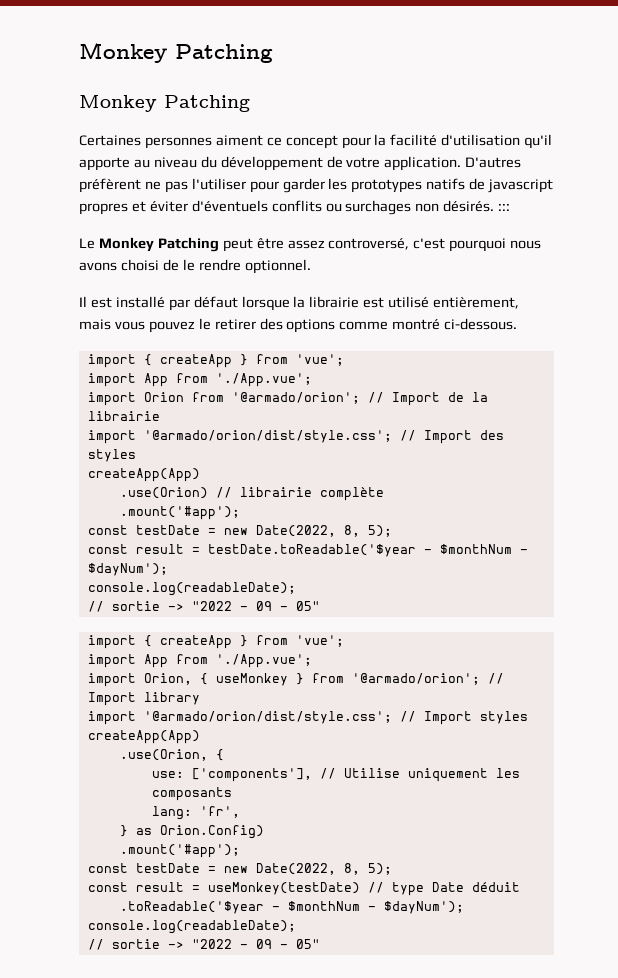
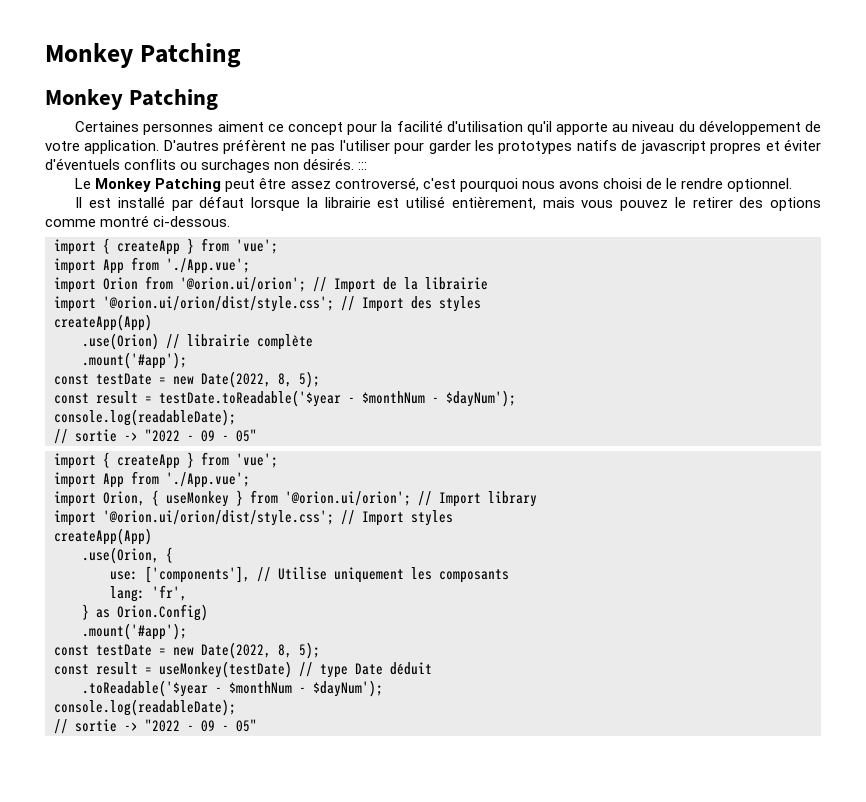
[231,392,360,404] '@armado/orion'; -> [180,277,306,292] '@orion.ui/orion';
[143,430,392,443] '@armado/orion/dist/style.css'; -> [103,296,334,312] '@orion.ui/orion/dist/style.css';
[351,673,480,685] '@armado/orion'; -> [285,491,411,506] '@orion.ui/orion';
[143,711,392,724] '@armado/orion/dist/style.css'; -> [103,510,334,526] '@orion.ui/orion/dist/style.css';

